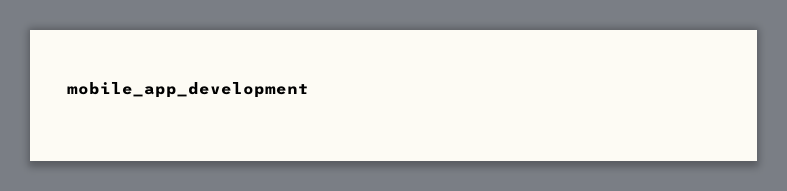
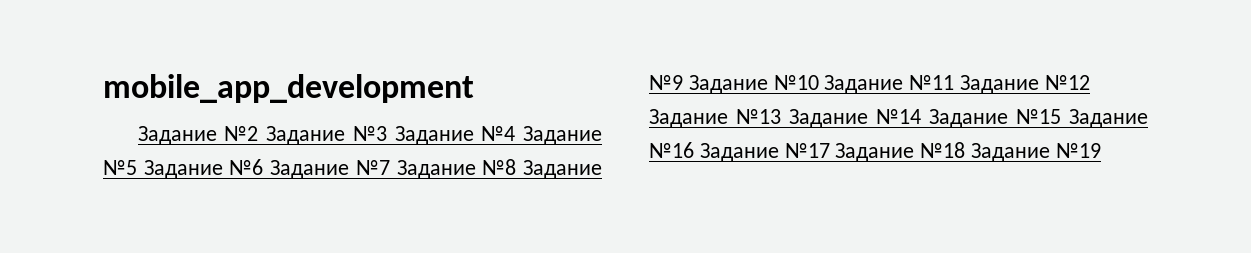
(309, 90) none -> [137,126,602,145] [103,159,602,179] [649,75,1090,94] [649,109,1148,128] [649,142,1101,162] // Задание №2 Задание №3 Задание №4 Задание №5 Задание №6 Задание №7 Задание №8 Задание №9 Задание №10 Задание №11 Задание №12 Задание №13 Задание №14 Задание №15 Задание №16 Задание №17 Задание №18 Задание №19

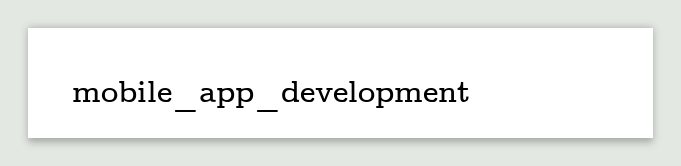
[137,126,602,145] [103,159,602,179] [649,75,1090,94] [649,109,1148,128] [649,142,1101,162] // Задание №2 Задание №3 Задание №4 Задание №5 Задание №6 Задание №7 Задание №8 Задание №9 Задание №10 Задание №11 Задание №12 Задание №13 Задание №14 Задание №15 Задание №16 Задание №17 Задание №18 Задание №19 -> (470, 96) none

